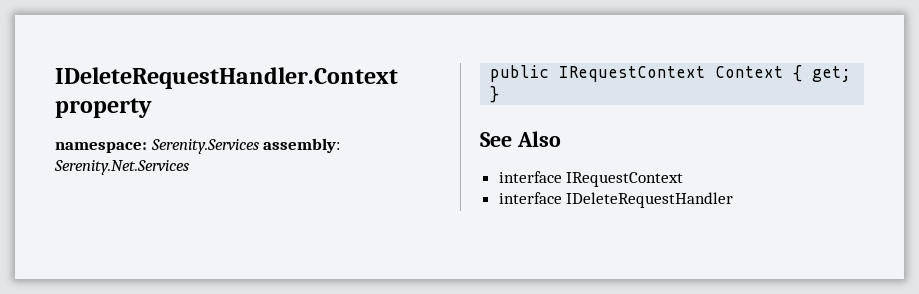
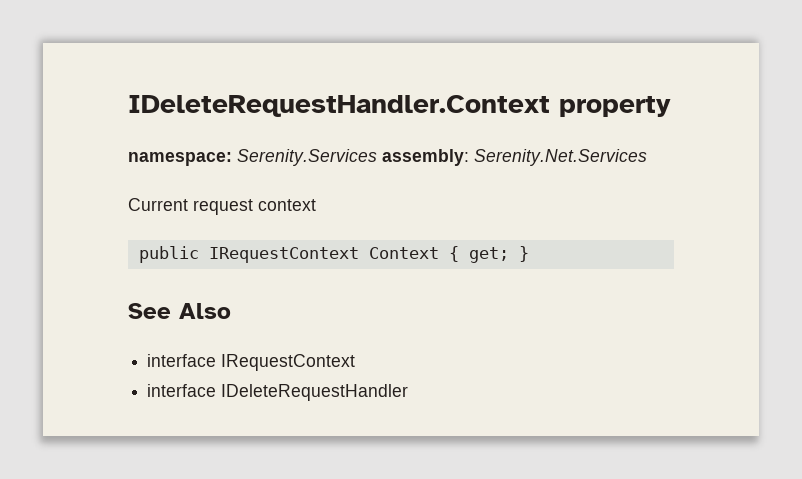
(189, 167) none -> [128,198,316,215] // Current request context

